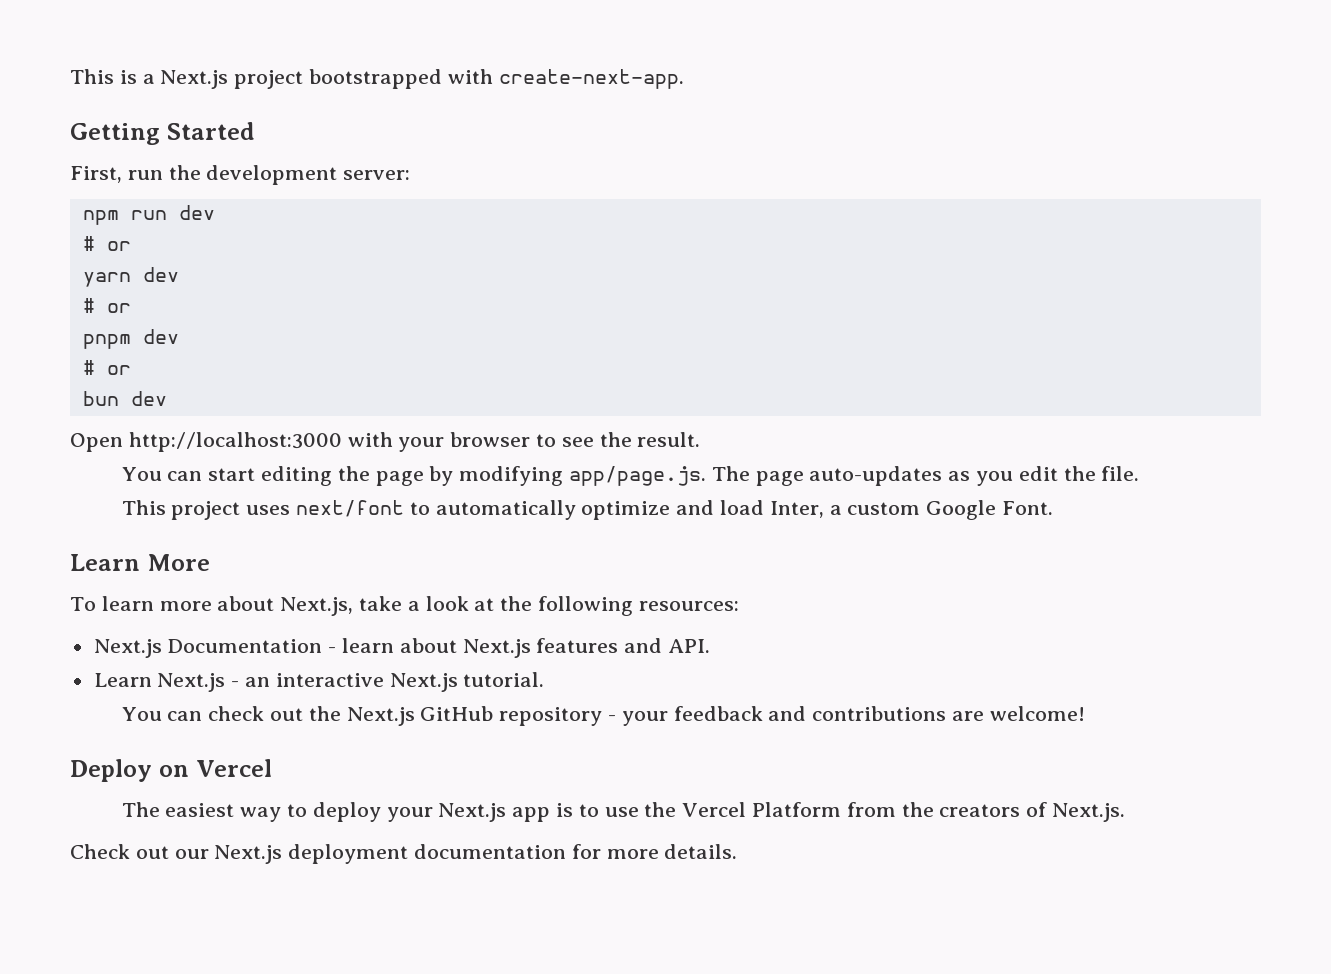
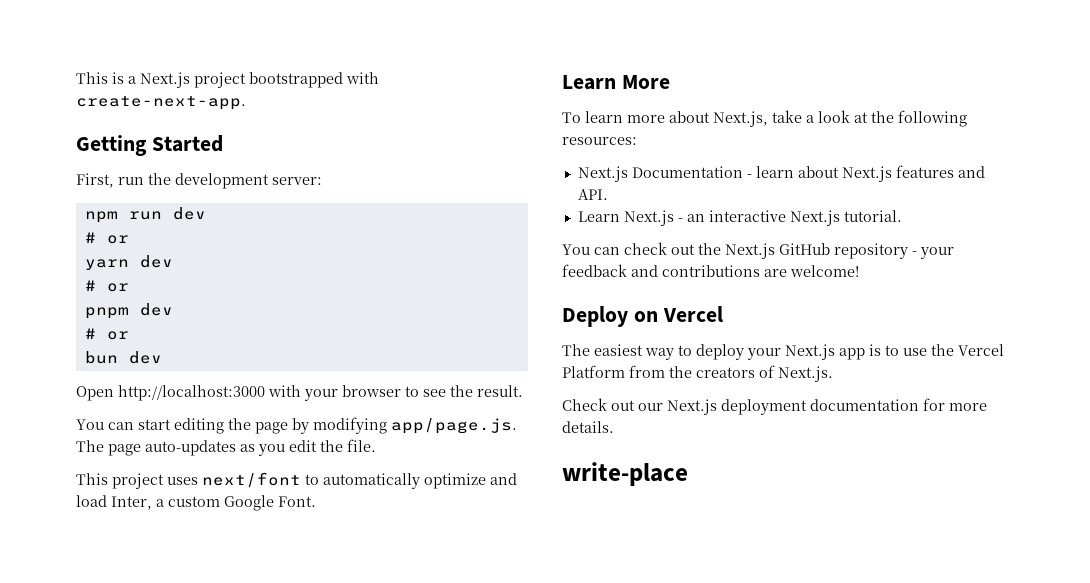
(738, 851) none -> [562,462,688,486] // write-place

